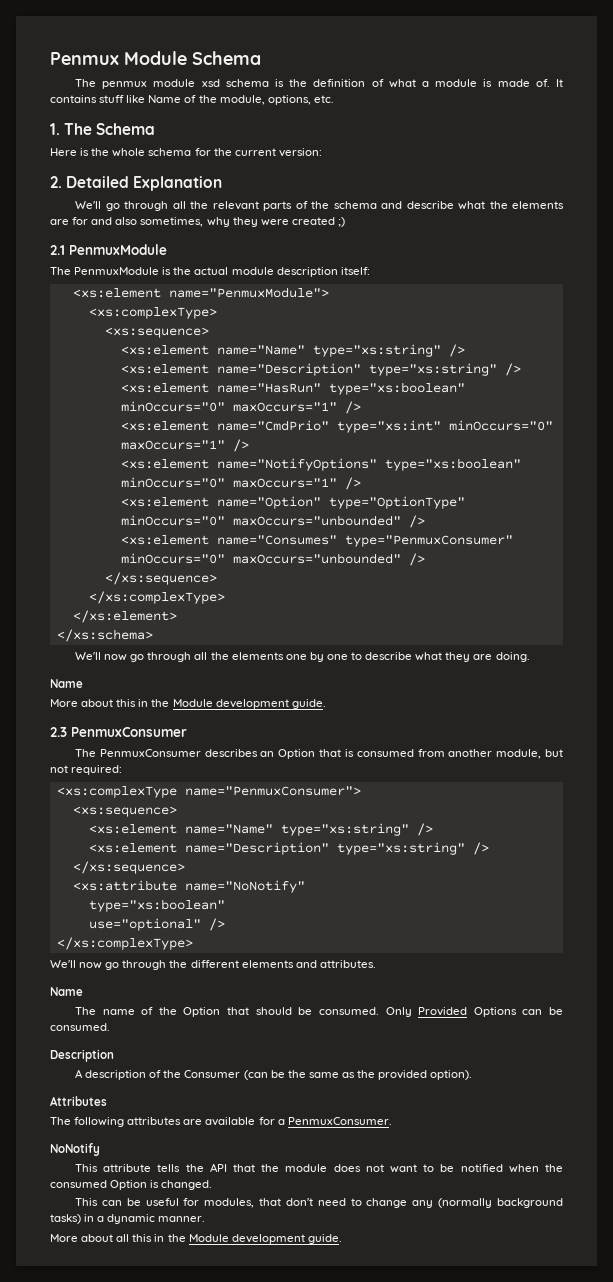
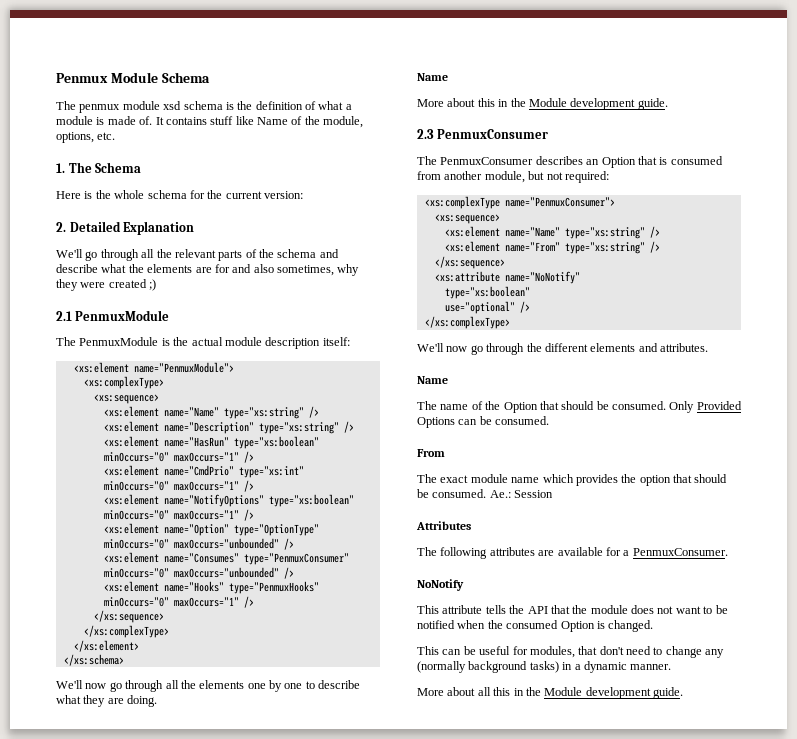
(425, 559) none -> [103,581,319,594] [103,596,254,608] // <xs:element name="Hooks" type="PenmuxHooks" minOccurs="0" maxOccurs="1" />
[184,842,329,855] name="Description" -> [504,242,560,252] name="From"
[50,1049,114,1062] [74,1069,473,1080] Description // A description of the Consumer (can be the same as the provided option). -> [417,449,445,457] [417,474,728,486] [417,489,554,498] From // The exact module name which provides the option that should be consumed. Ae.: Session

